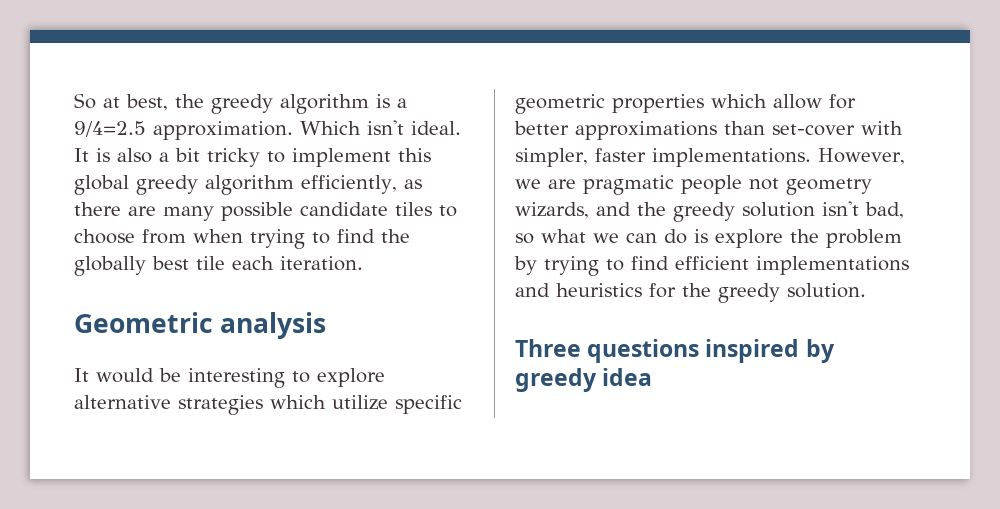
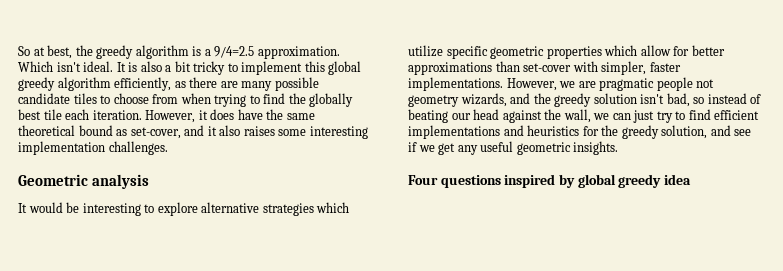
(363, 263) none -> [145,109,315,123] [18,125,368,139] [18,141,168,155] However, it does have the same theoretical bound as set-cover, and it also raises some interesting implementation challenges.
[541,229,902,248] [514,256,599,276] what we can do is explore the problem by trying -> [707,93,762,104] [408,109,673,123] instead of beating our head against the wall, we can just try
[787,283,866,298] [515,339,581,357] solution. // Three -> [661,125,752,139] [408,141,619,155] [408,175,438,185] solution, and see if we get any useful geometric insights. // Four
(835, 351) none -> [577,174,616,188] global

